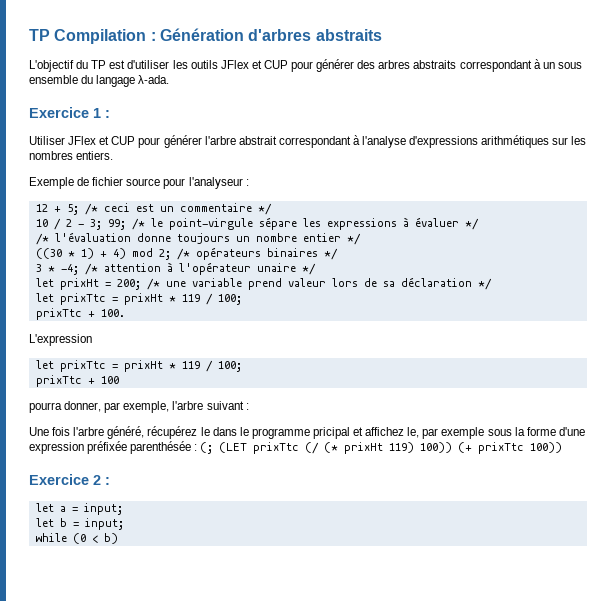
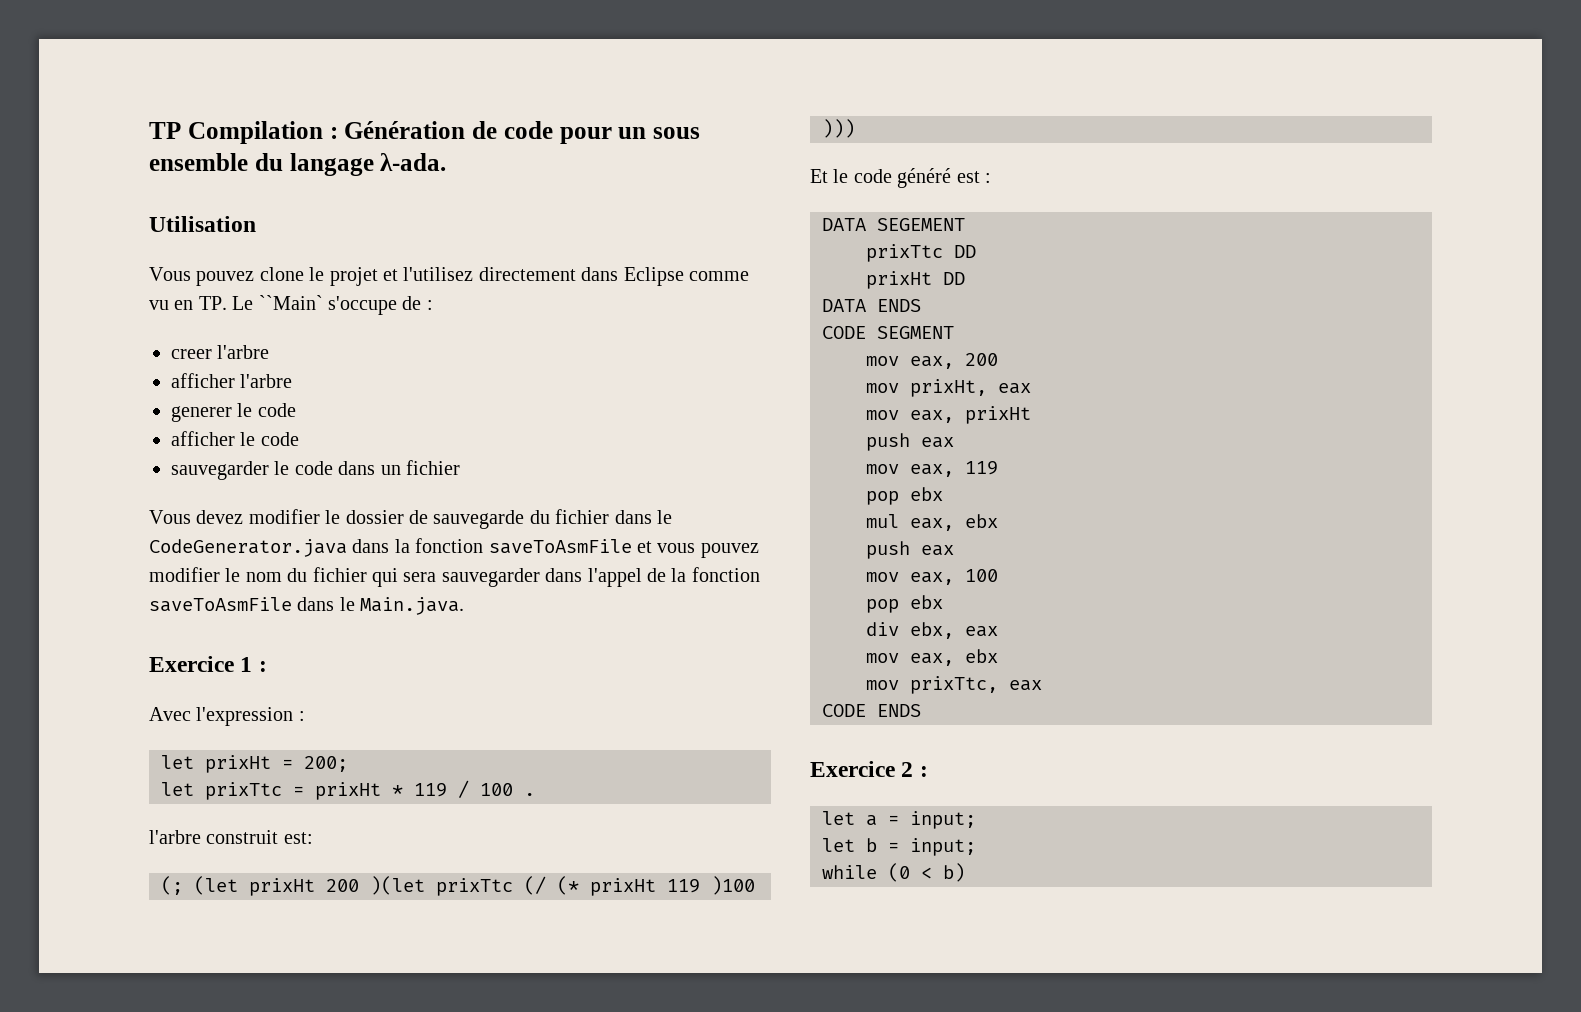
[248,29,382,41] [29,59,541,72] d'arbres abstraits // L'objectif du TP est d'utiliser les outils JFlex et CUP pour générer des arbres abstraits correspondant à -> [472,121,612,144] de code pour
[29,107,110,118] [29,135,587,148] [29,151,114,160] [29,177,249,189] [35,203,272,215] [35,217,479,230] [35,232,361,245] [35,247,338,260] [35,262,316,275] [35,277,492,290] [35,293,242,305] [35,308,125,320] [29,334,92,346] [35,360,242,372] [35,375,119,387] [29,401,249,413] [29,426,585,439] [29,441,563,454] Exercice 1 : // Utiliser JFlex et CUP pour générer l'arbre abstrait correspondant à l'analyse d'expressions arithmétiques sur les nombres entiers. // Exemple de fichier source pour l'analyseur : // 12 + 5; /* ceci est un commentaire */ // 10 / 2 - 3; 99; /* le point-virgule sépare les expressions à évaluer */ // /* l'évaluation donne toujours un nombre entier */ // ((30 * 1) + 4) mod 2; /* opérateurs binaires */ // 3 * -4; /* attention à l'opérateur unaire */ // let prixHt = 200; /* une variable prend valeur lors de sa déclaration */ // let prixTtc = prixHt * 119 / 100; // prixTtc + 100. // L'expression // let prixTtc = prixHt * 119 / 100; // prixTtc + 100 // pourra donner, par exemple, l'arbre suivant : // Une fois l'arbre généré, récupérez le dans le programme pricipal et affichez le, par exemple sous la forme d'une expression préfixée parenthésée : (; (LET prixTtc (/ (* prixHt 119) 100)) (+ prixTtc 100)) -> [149,216,256,232] [149,267,749,286] [149,295,433,315] [171,345,270,359] [171,373,293,388] [171,403,296,422] [171,431,299,446] [171,460,460,480] [149,509,672,529] [149,538,759,558] [149,567,760,587] [149,597,465,615] [149,656,267,672] [149,707,305,726] [161,755,348,773] [161,780,535,800] [149,830,313,844] [161,876,755,896] [822,119,855,138] [810,168,991,188] [822,218,965,231] [866,244,976,262] [866,271,965,289] [822,299,921,312] [822,326,954,339] [866,353,998,369] [866,379,1031,397] [866,406,1031,424] [866,433,954,451] [866,461,998,477] [866,487,943,505] [866,514,998,531] [866,541,954,559] [866,569,998,585] [866,595,943,613] [866,622,998,639] [866,649,998,666] [866,676,1042,694] [822,704,921,717] Utilisation // Vous pouvez clone le projet et l'utilisez directement dans Eclipse comme vu en TP. Le ``Main` s'occupe de : // creer l'arbre // afficher l'arbre // generer le code // afficher le code // sauvegarder le code dans un fichier // Vous devez modifier le dossier de sauvegarde du fichier dans le CodeGenerator.java dans la fonction saveToAsmFile et vous pouvez modifier le nom du fichier qui sera sauvegarder dans l'appel de la fonction saveToAsmFile dans le Main.java. // Exercice 1 : // Avec l'expression : // let prixHt = 200; // let prixTtc = prixHt * 119 / 100 . // l'arbre construit est: // (; (let prixHt 200 )(let prixTtc (/ (* prixHt 119 )100 ))) // Et le code généré est : // DATA SEGEMENT // prixTtc DD // prixHt DD // DATA ENDS // CODE SEGMENT // mov eax, 200 // mov prixHt, eax // mov eax, prixHt // push eax // mov eax, 119 // pop ebx // mul eax, ebx // push eax // mov eax, 100 // pop ebx // div ebx, eax // mov eax, ebx // mov prixTtc, eax // CODE ENDS

